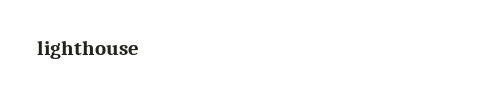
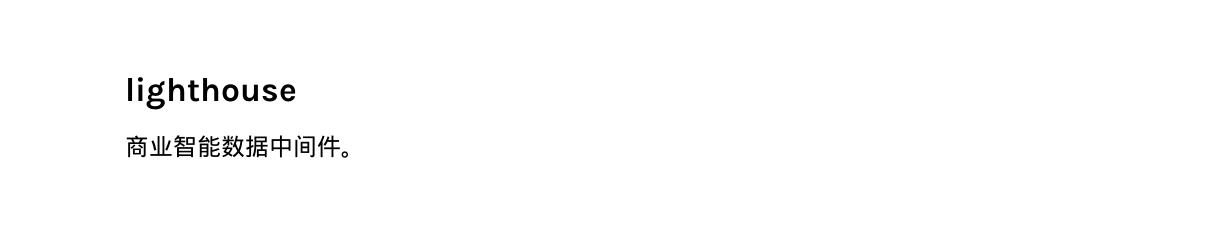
(139, 49) none -> [125,135,365,158] // 商业智能数据中间件。

